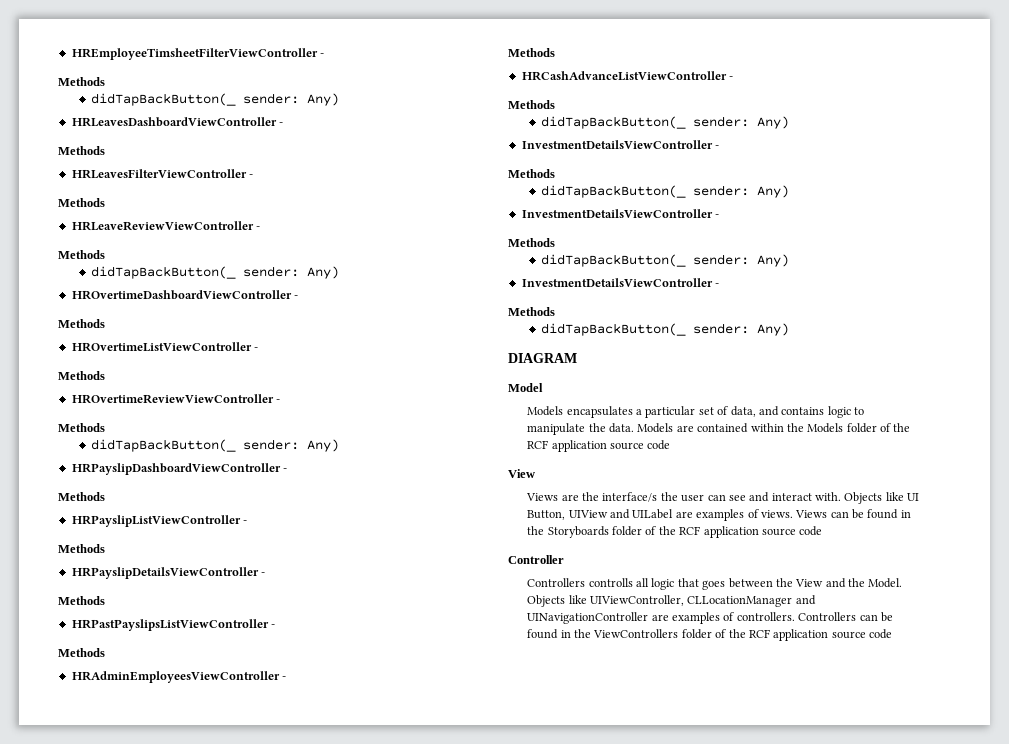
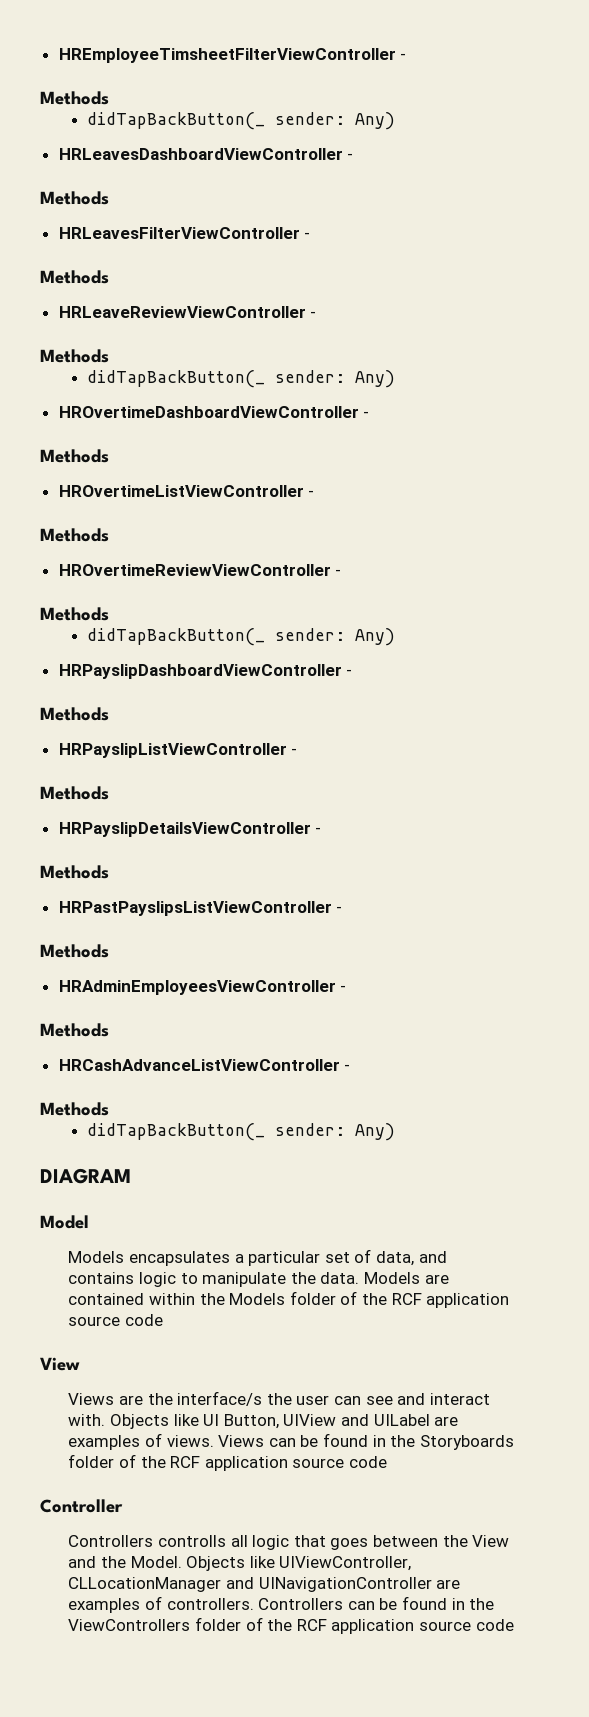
[521,140,720,149] [508,169,555,178] [541,185,790,198] [521,209,720,218] [508,238,555,247] [541,254,790,267] [521,278,720,287] [508,307,555,316] [541,323,790,336] // InvestmentDetailsViewController - // Methods // didTapBackButton(_ sender: Any) // InvestmentDetailsViewController - // Methods // didTapBackButton(_ sender: Any) // InvestmentDetailsViewController - // Methods // didTapBackButton(_ sender: Any) -> (396, 1132) none

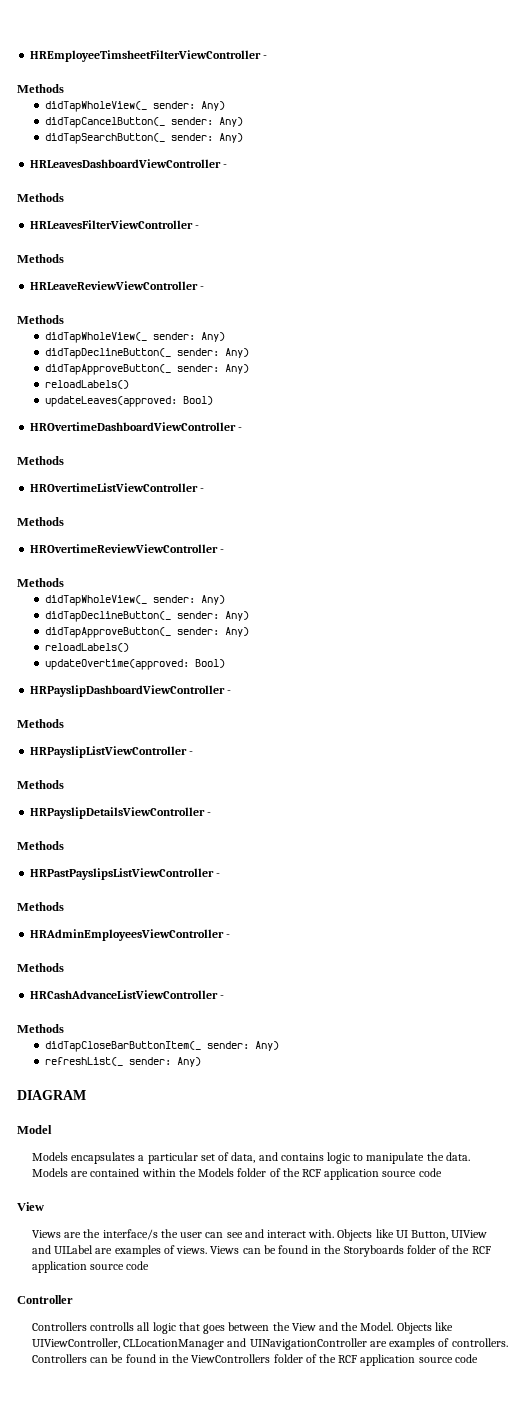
[87,112,266,130] didTapBackButton(_ -> [45,101,226,112] [45,117,244,128] [45,133,166,144] didTapWholeView(_ sender: Any) // didTapCancelButton(_ sender: Any) // didTapSearchButton(_
[87,370,396,388] didTapBackButton(_ sender: Any) -> [45,332,226,343] [45,348,250,359] [45,364,250,375] [45,380,130,389] [45,396,214,407] didTapWholeView(_ sender: Any) // didTapDeclineButton(_ sender: Any) // didTapApproveButton(_ sender: Any) // reloadLabels() // updateLeaves(approved: Bool)
[87,628,396,646] didTapBackButton(_ sender: Any) -> [45,595,226,606] [45,611,250,622] [45,627,250,638] [45,643,130,652] [45,659,226,670] didTapWholeView(_ sender: Any) // didTapDeclineButton(_ sender: Any) // didTapApproveButton(_ sender: Any) // reloadLabels() // updateOvertime(approved: Bool)
[87,1123,266,1141] didTapBackButton(_ -> [45,1041,280,1052] [45,1057,124,1066] didTapCloseBarButtonItem(_ sender: Any) // refreshList(_

